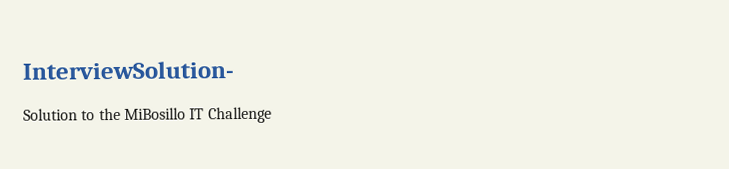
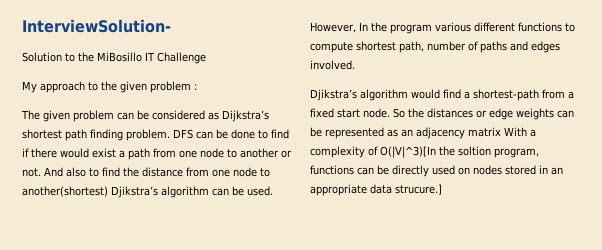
(272, 115) none -> [22,81,197,93] [21,110,269,122] [22,129,289,141] [22,148,292,160] [22,167,270,177] [22,186,273,198] [310,22,575,34] [310,41,560,53] [310,60,355,70] [310,89,574,101] [310,108,574,120] [310,127,536,139] [310,146,539,158] [310,165,563,177] [310,184,442,196] // My approach to the given problem : // The given problem can be considered as Dijkstra’s shortest path finding problem. DFS can be done to find if there would exist a path from one node to another or not. And also to find the distance from one node to another(shortest) Djikstra’s algorithm can be used. However, In the program various different functions to compute shortest path, number of paths and edges involved. // Djikstra’s algorithm would find a shortest-path from a fixed start node. So the distances or edge weights can be represented as an adjacency matrix With a complexity of O(|V|^3)[In the soltion program, functions can be directly used on nodes stored in an appropriate data strucure.]

